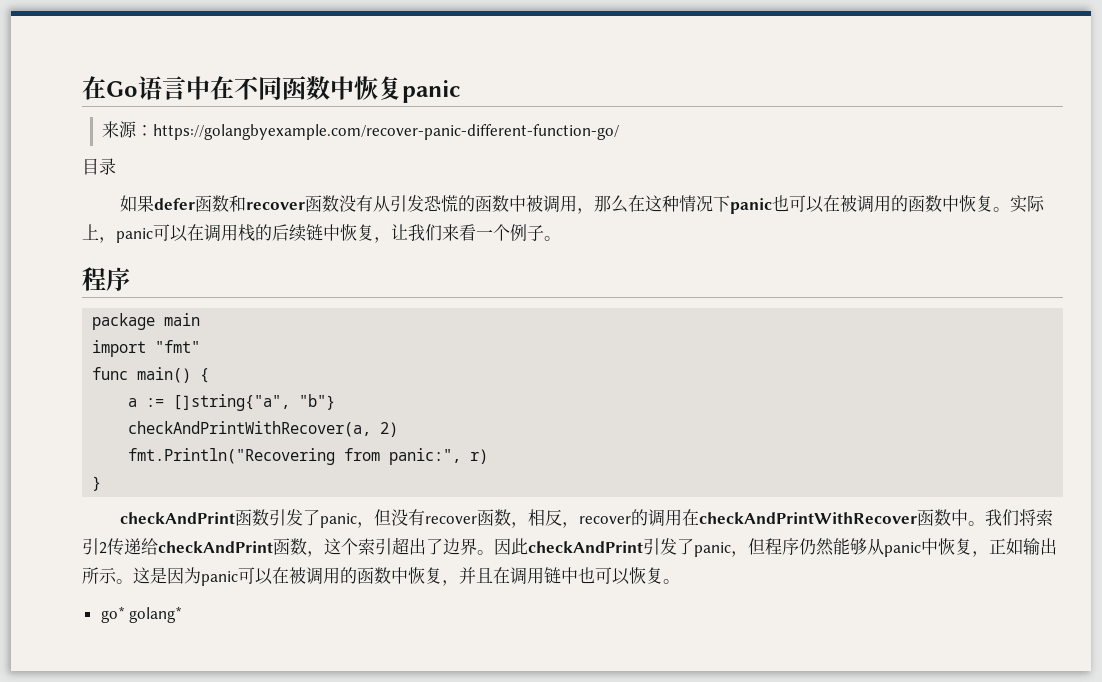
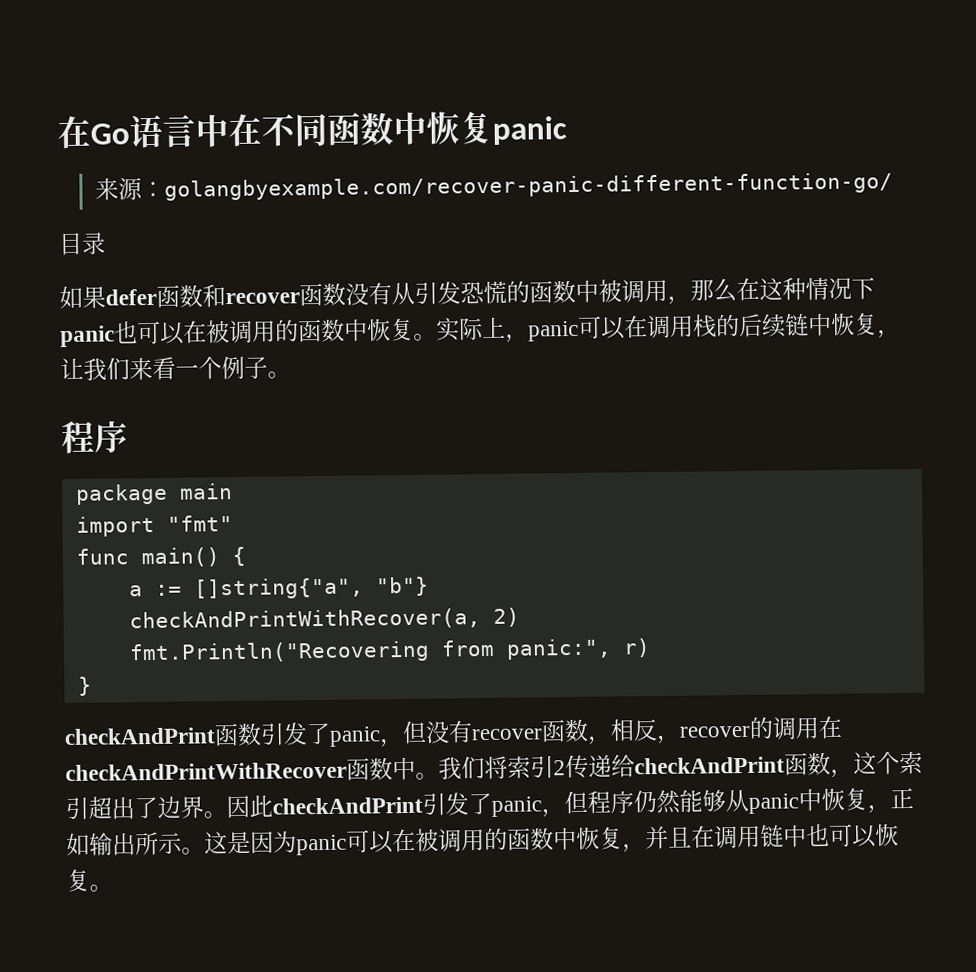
[153,124,620,140] https://golangbyexample.com/recover-panic-different-function-go/ -> [163,172,893,201] golangbyexample.com/recover-panic-different-function-go/
[100,606,183,623] // go* golang* -> (113, 888) none

